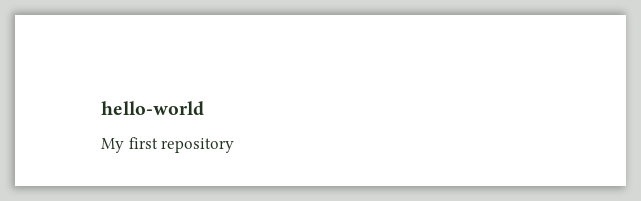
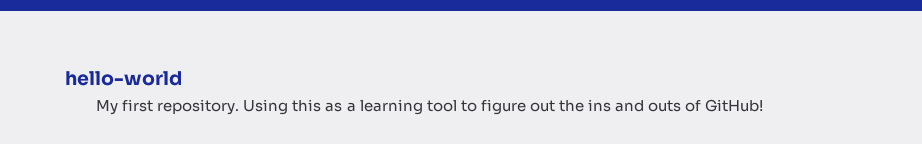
[161,138,235,153] repository -> [157,99,764,115] repository. Using this as a learning tool to figure out the ins and outs of GitHub!

